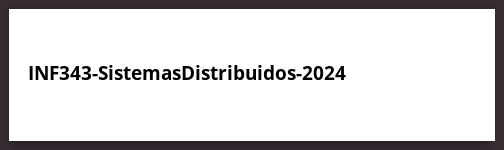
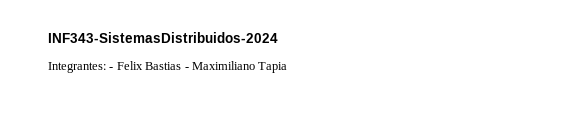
(346, 72) none -> [48,61,288,73] // Integrantes: - Felix Bastias - Maximiliano Tapia

